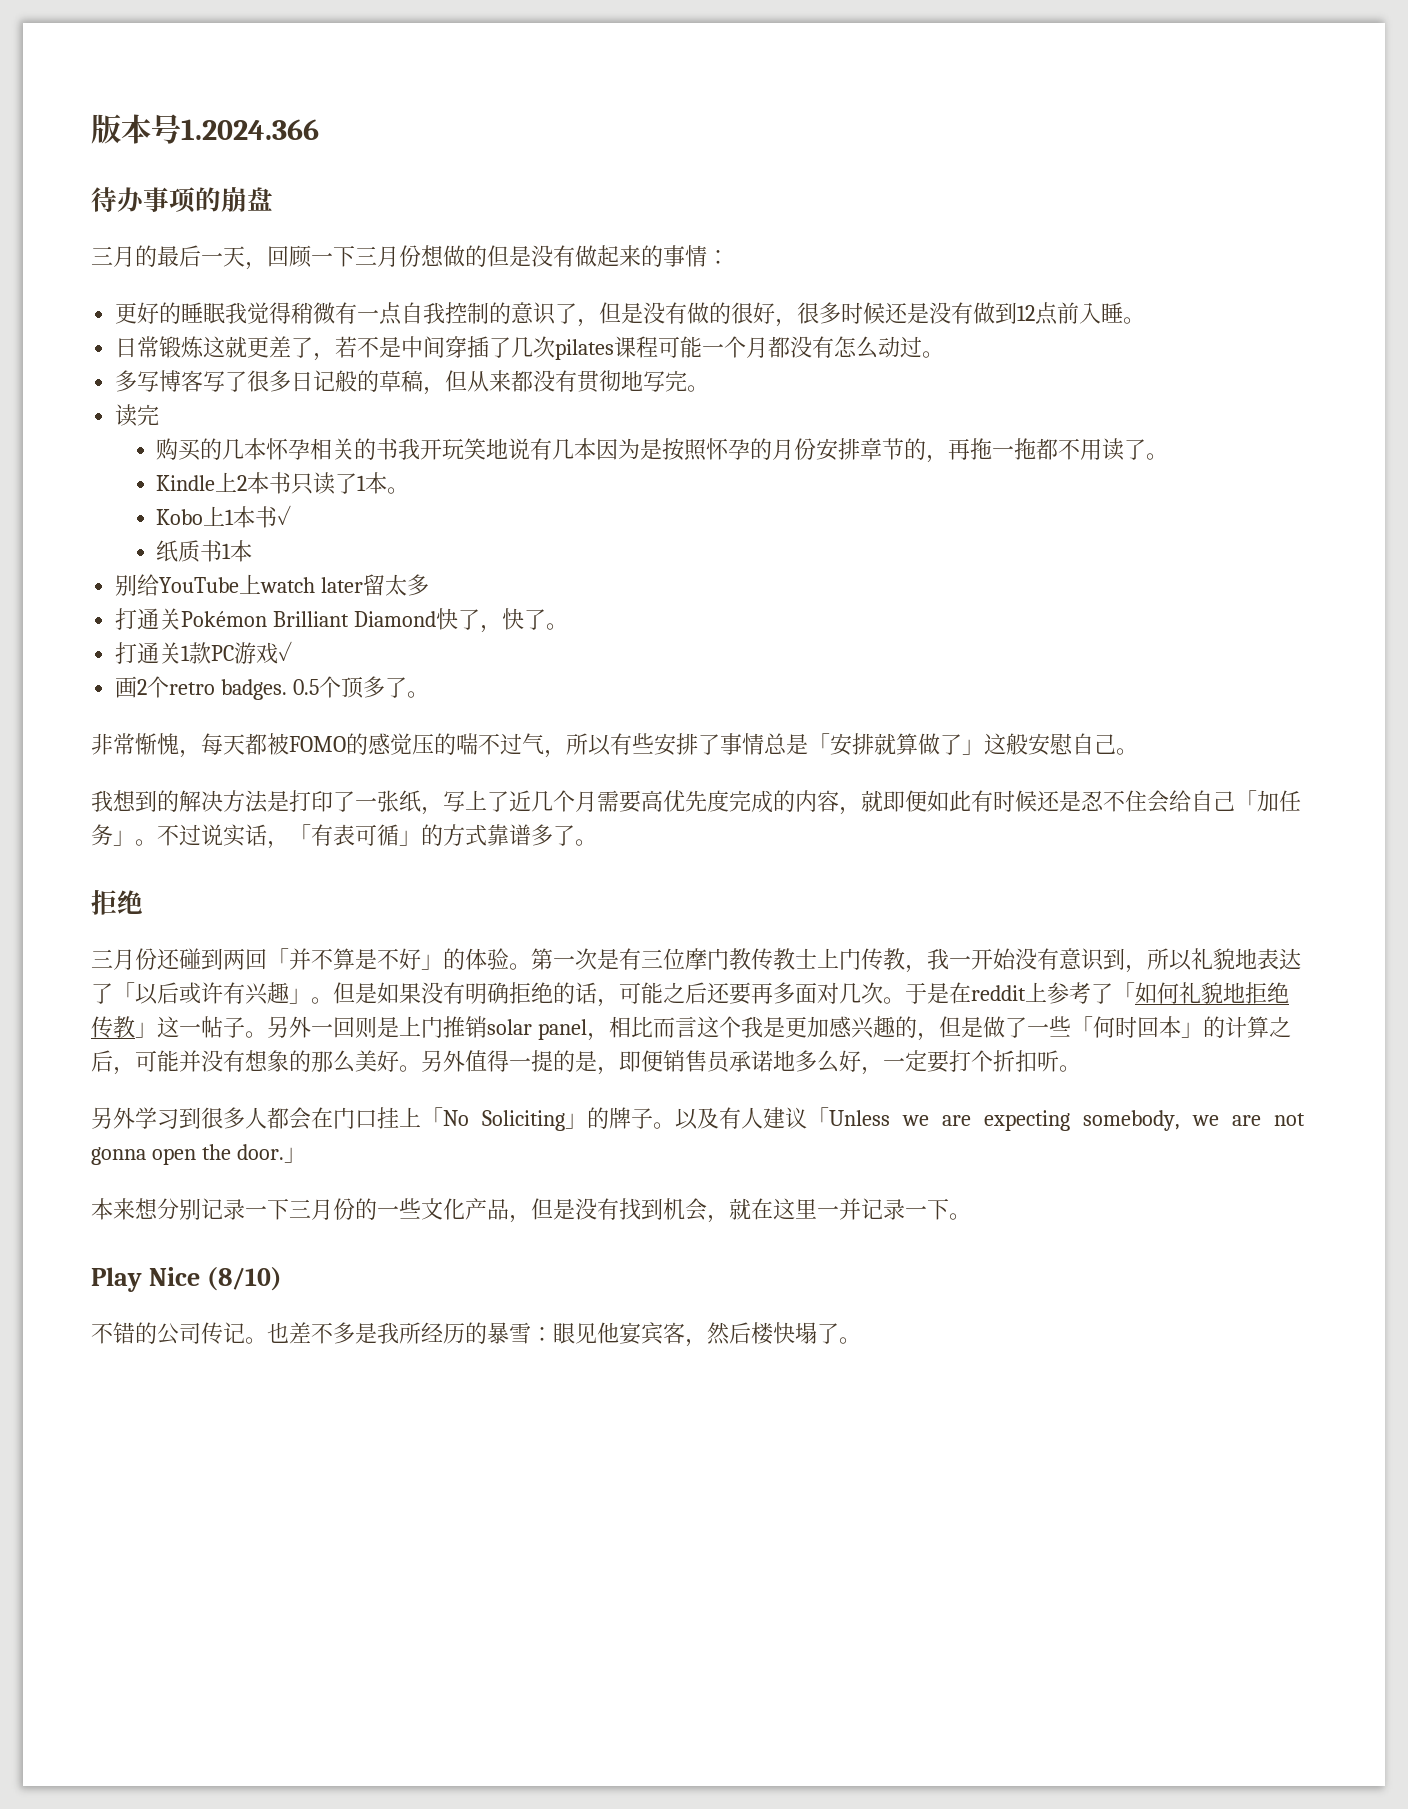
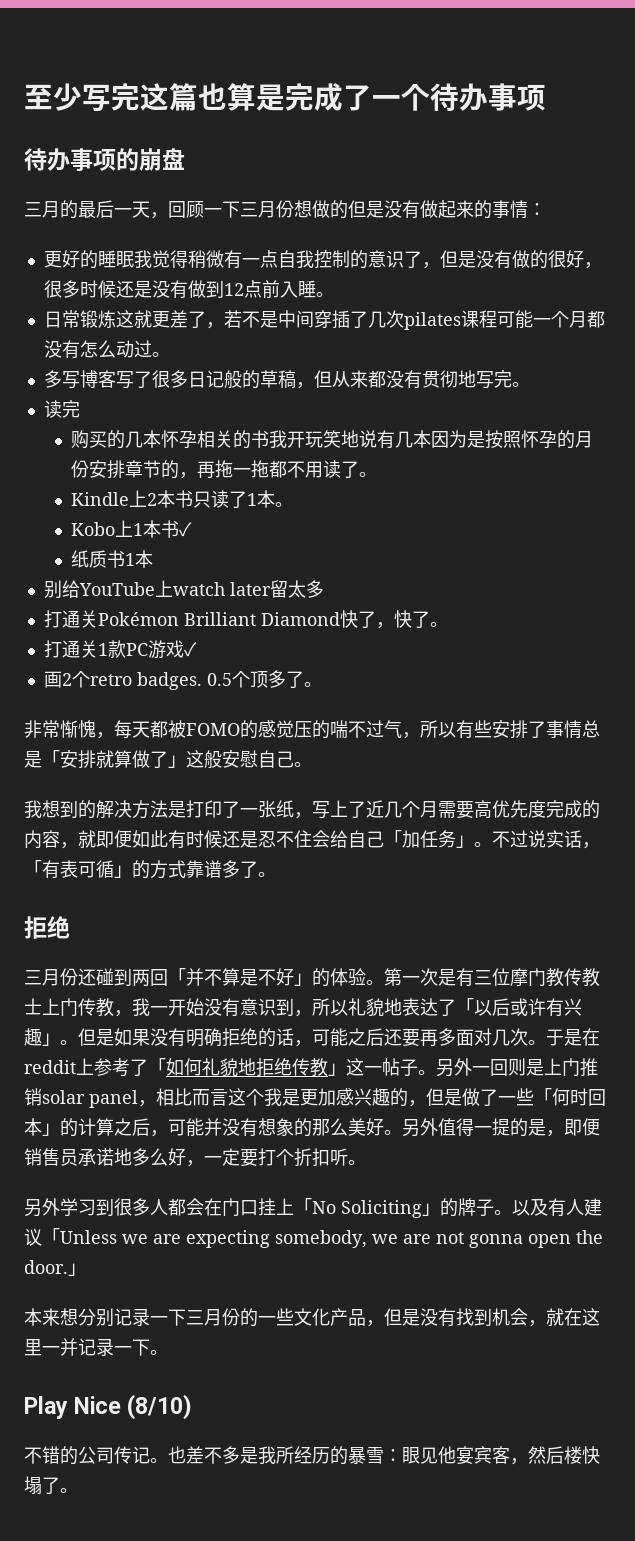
[91,114,319,144] 版本号1.2024.366 -> [24,83,546,112] 至少写完这篇也算是完成了一个待办事项

